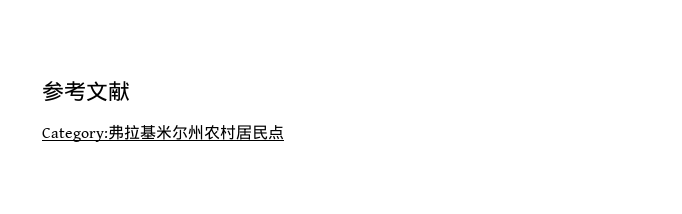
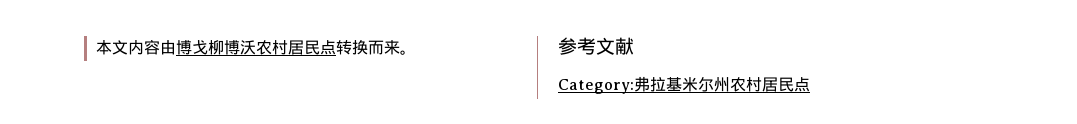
(42, 91) none -> [95,39,416,55] 本文内容由博戈柳博沃农村居民点转换而来。 //

